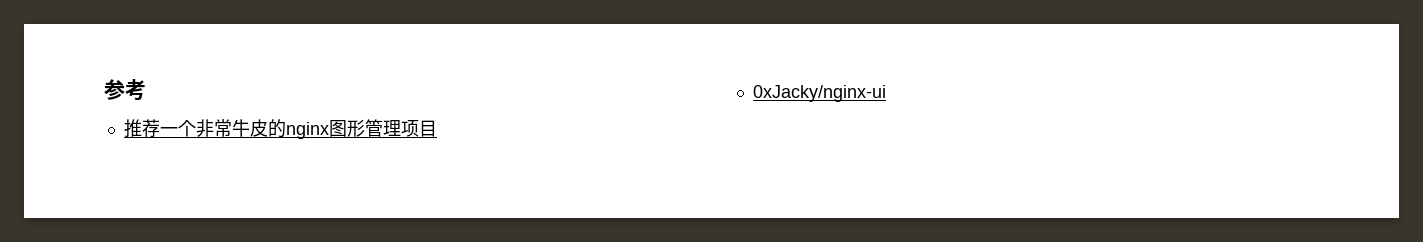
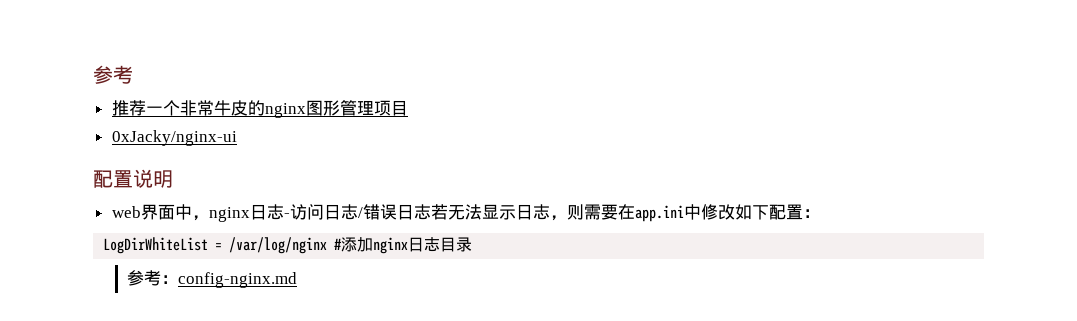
(886, 93) none -> [93,169,173,188] [111,204,820,222] [103,237,473,254] [126,270,297,288] // 配置说明 // web界面中，nginx日志-访问日志/错误日志若无法显示日志，则需要在app.ini中修改如下配置： // LogDirWhiteList = /var/log/nginx #添加nginx日志目录 // 参考：config-nginx.md

